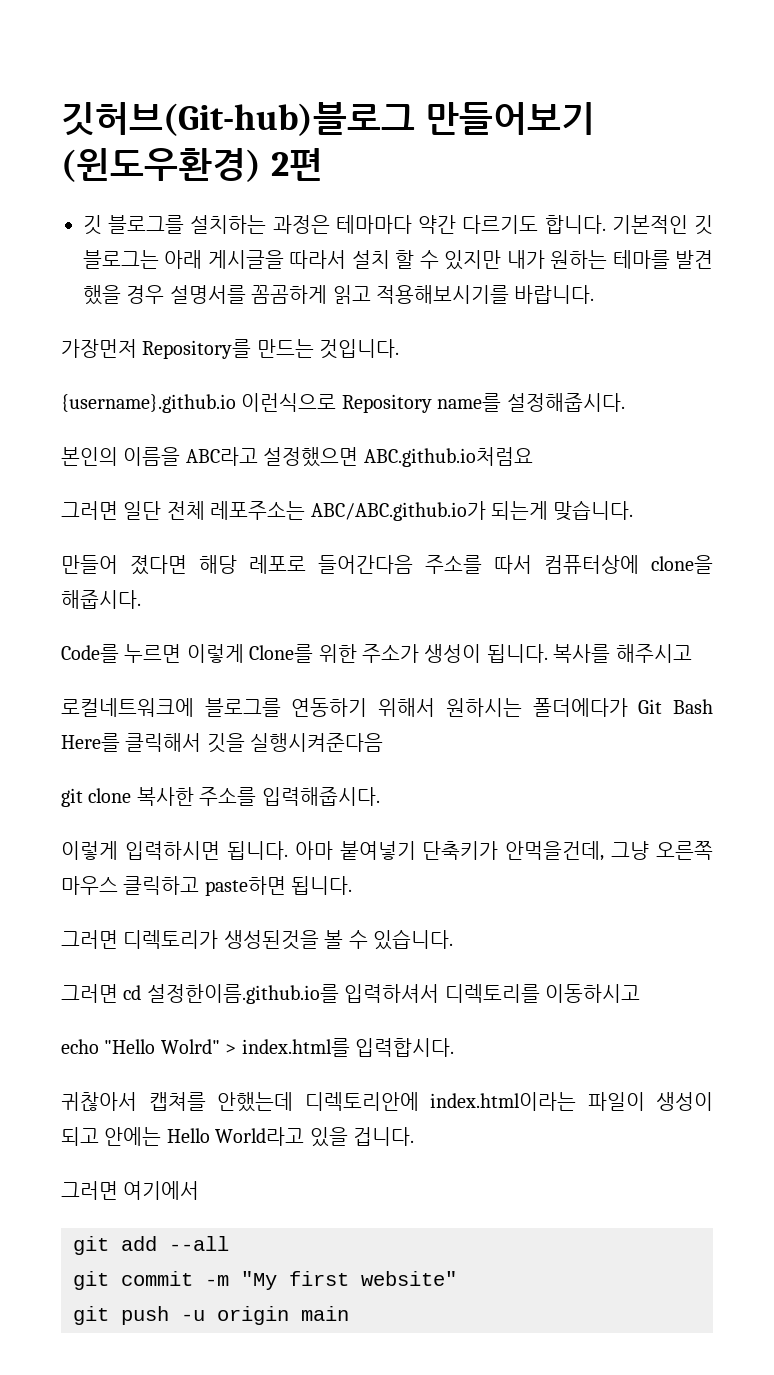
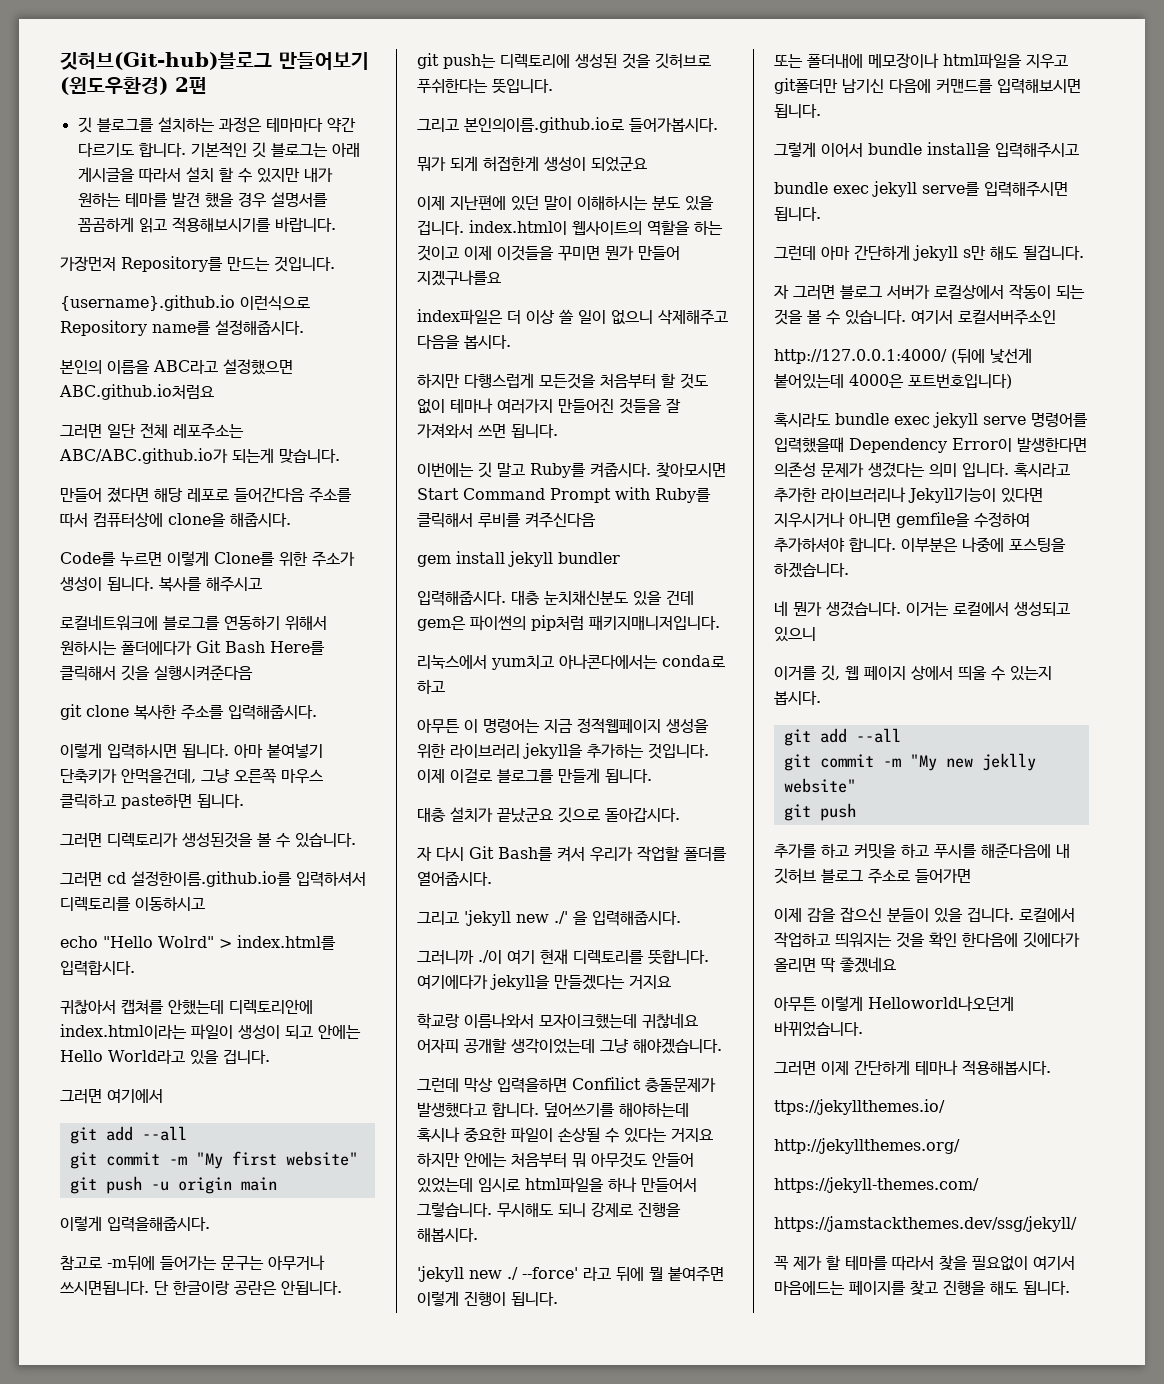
(349, 1313) none -> [60,1216,210,1232] [60,1255,325,1270] [60,1280,342,1295] [417,53,711,69] [417,78,553,93] [417,117,718,133] [417,156,647,172] [417,195,714,211] [417,220,723,236] [417,245,680,261] [417,270,501,286] [417,309,728,325] [417,335,511,349] [417,373,708,389] [417,398,681,414] [417,423,558,438] [417,462,726,478] [417,487,711,503] [417,512,596,528] [417,551,620,567] [417,590,694,606] [417,615,720,631] [417,654,725,670] [417,679,445,694] [417,718,709,734] [417,743,709,759] [417,768,652,783] [417,807,680,823] [417,846,727,862] [417,871,492,886] [417,910,681,926] [417,949,709,965] [417,974,671,990] [417,1013,698,1029] [417,1038,722,1054] [417,1077,716,1093] [417,1102,689,1118] [417,1127,713,1143] [417,1152,694,1168] [417,1177,697,1193] [417,1202,681,1217] [417,1228,478,1242] [417,1266,724,1282] [417,1291,558,1306] [774,53,1068,69] [774,78,1081,94] [774,104,821,118] [774,142,1079,158] [774,181,1068,197] [774,207,821,221] [774,245,1084,261] [774,284,1085,300] [774,309,1056,325] [774,348,1032,364] [774,374,1012,389] [774,412,1088,428] [774,437,1087,453] [774,462,1070,478] [774,487,1043,503] [774,512,1030,528] [774,537,1066,553] [774,562,849,578] [774,601,1070,617] [774,627,816,642] [774,665,1052,681] [774,691,821,705] [783,728,901,746] [783,753,1036,771] [783,778,856,793] [783,803,856,821] [774,843,1070,859] [774,868,971,884] [774,907,1075,923] [774,932,1080,948] [774,957,896,973] [774,996,1014,1011] [774,1021,863,1037] [774,1060,1051,1076] [774,1099,945,1115] [774,1138,960,1154] [774,1177,979,1193] [774,1216,1077,1232] [774,1255,1075,1271] [774,1280,1070,1295] // 이렇게 입력을해줍시다. // 참고로 -m뒤에 들어가는 문구는 아무거나 쓰시면됩니다. 단 한글이랑 공란은 안됩니다. // git push는 디렉토리에 생성된 것을 깃허브로 푸쉬한다는 뜻입니다. // 그리고 본인의이름.github.io로 들어가봅시다. // 뭐가 되게 허접한게 생성이 되었군요 // 이제 지난편에 있던 말이 이해하시는 분도 있을 겁니다. index.html이 웹사이트의 역할을 하는 것이고 이제 이것들을 꾸미면 뭔가 만들어 지겠구나를요 // index파일은 더 이상 쓸 일이 없으니 삭제해주고 다음을 봅시다. // 하지만 다행스럽게 모든것을 처음부터 할 것도 없이 테마나 여러가지 만들어진 것들을 잘 가져와서 쓰면 됩니다. // 이번에는 깃 말고 Ruby를 켜줍시다. 찾아모시면 Start Command Prompt with Ruby를 클릭해서 루비를 켜주신다음 // gem install jekyll bundler // 입력해줍시다. 대충 눈치채신분도 있을 건데 gem은 파이썬의 pip처럼 패키지매니저입니다. // 리눅스에서 yum치고 아나콘다에서는 conda로 하고 // 아무튼 이 명령어는 지금 정적웹페이지 생성을 위한 라이브러리 jekyll을 추가하는 것입니다. 이제 이걸로 블로그를 만들게 됩니다. // 대충 설치가 끝났군요 깃으로 돌아갑시다. // 자 다시 Git Bash를 켜서 우리가 작업할 폴더를 열어줍시다. // 그리고 'jekyll new ./' 을 입력해줍시다. // 그러니까 ./이 여기 현재 디렉토리를 뜻합니다. 여기에다가 jekyll을 만들겠다는 거지요 // 학교랑 이름나와서 모자이크했는데 귀찮네요 어자피 공개할 생각이었는데 그냥 해야겠습니다. // 그런데 막상 입력을하면 Confilict 충돌문제가 발생했다고 합니다. 덮어쓰기를 해야하는데 혹시나 중요한 파일이 손상될 수 있다는 거지요 하지만 안에는 처음부터 뭐 아무것도 안들어 있었는데 임시로 html파일을 하나 만들어서 그렇습니다. 무시해도 되니 강제로 진행을 해봅시다. // 'jekyll new ./ --force' 라고 뒤에 뭘 붙여주면 이렇게 진행이 됩니다. // 또는 폴더내에 메모장이나 html파일을 지우고 git폴더만 남기신 다음에 커맨드를 입력해보시면 됩니다. // 그렇게 이어서 bundle install을 입력해주시고 // bundle exec jekyll serve를 입력해주시면 됩니다. // 그런데 아마 간단하게 jekyll s만 해도 될겁니다. // 자 그러면 블로그 서버가 로컬상에서 작동이 되는 것을 볼 수 있습니다. 여기서 로컬서버주소인 // http://127.0.0.1:4000/ (뒤에 낯선게 붙어있는데 4000은 포트번호입니다) // 혹시라도 bundle exec jekyll serve 명령어를 입력했을때 Dependency Error이 발생한다면 의존성 문제가 생겼다는 의미 입니다. 혹시라고 추가한 라이브러리나 Jekyll기능이 있다면 지우시거나 아니면 gemfile을 수정하여 추가하셔야 합니다. 이부분은 나중에 포스팅을 하겠습니다. // 네 뭔가 생겼습니다. 이거는 로컬에서 생성되고 있으니 // 이거를 깃, 웹 페이지 상에서 띄울 수 있는지 봅시다. // git add --all // git commit -m "My new jeklly website" // git push // 추가를 하고 커밋을 하고 푸시를 해준다음에 내 깃허브 블로그 주소로 들어가면 // 이제 감을 잡으신 분들이 있을 겁니다. 로컬에서 작업하고 띄워지는 것을 확인 한다음에 깃에다가 올리면 딱 좋겠네요 // 아무튼 이렇게 Helloworld나오던게 바뀌었습니다. // 그러면 이제 간단하게 테마나 적용해봅시다. // ttps://jekyllthemes.io/ // http://jekyllthemes.org/ // https://jekyll-themes.com/ // https://jamstackthemes.dev/ssg/jekyll/ // 꼭 제가 할 테마를 따라서 찾을 필요없이 여기서 마음에드는 페이지를 찾고 진행을 해도 됩니다.

